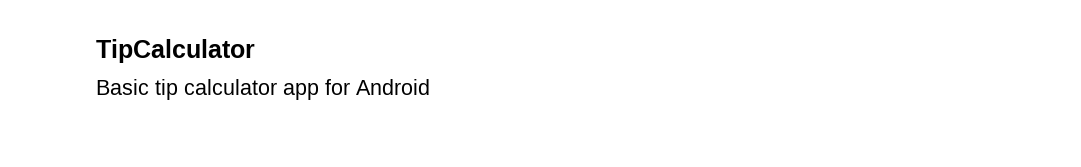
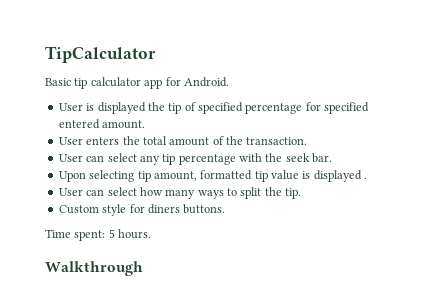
[356,79,430,95] Android -> [183,77,229,87] [58,102,370,114] [58,119,146,129] [58,136,308,146] [58,153,333,165] [58,170,368,182] [58,187,302,199] [58,204,226,216] [45,229,152,241] [45,261,143,276] Android. // User is displayed the tip of specified percentage for specified entered amount. // User enters the total amount of the transaction. // User can select any tip percentage with the seek bar. // Upon selecting tip amount, formatted tip value is displayed . // User can select how many ways to split the tip. // Custom style for diners buttons. // Time spent: 5 hours. // Walkthrough

